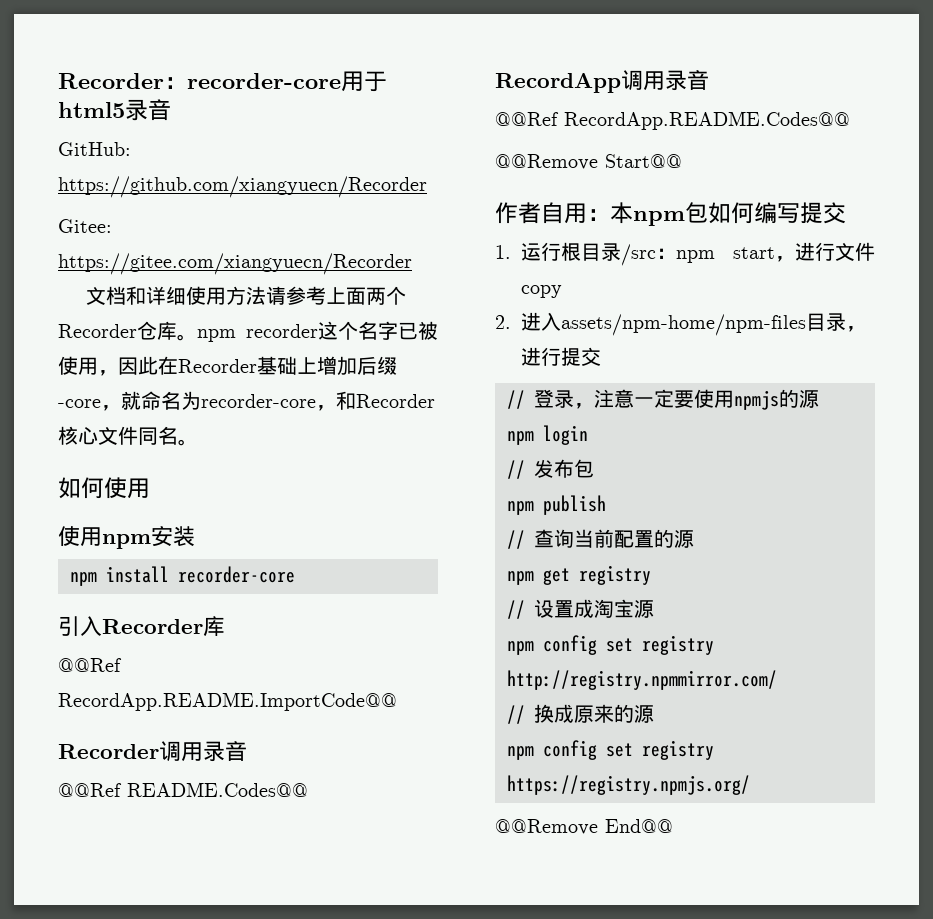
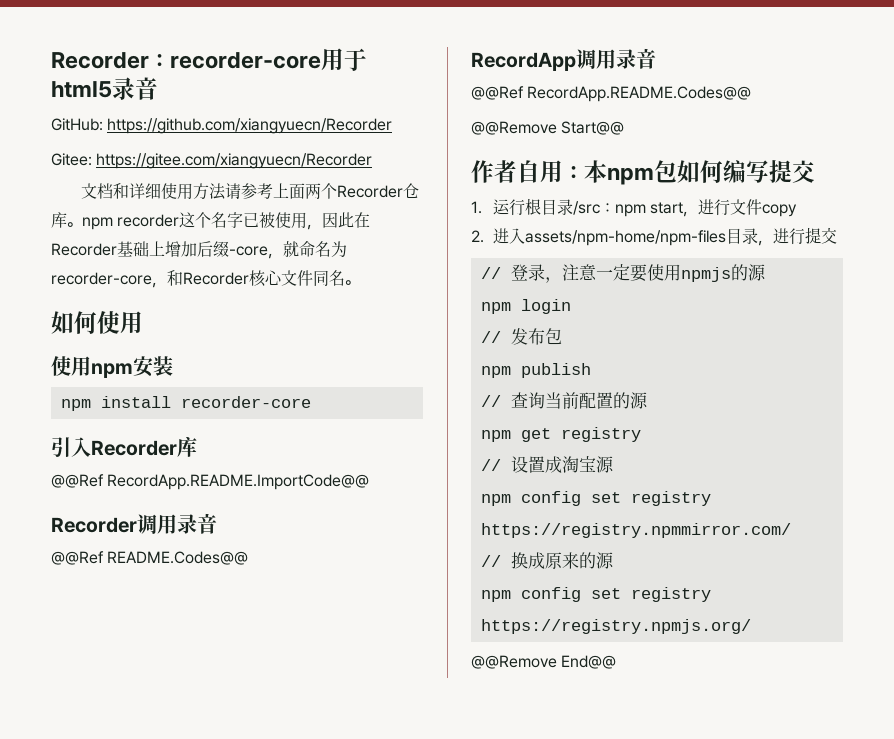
[507,670,777,690] http://registry.npmmirror.com/ -> [480,523,791,538] https://registry.npmmirror.com/

